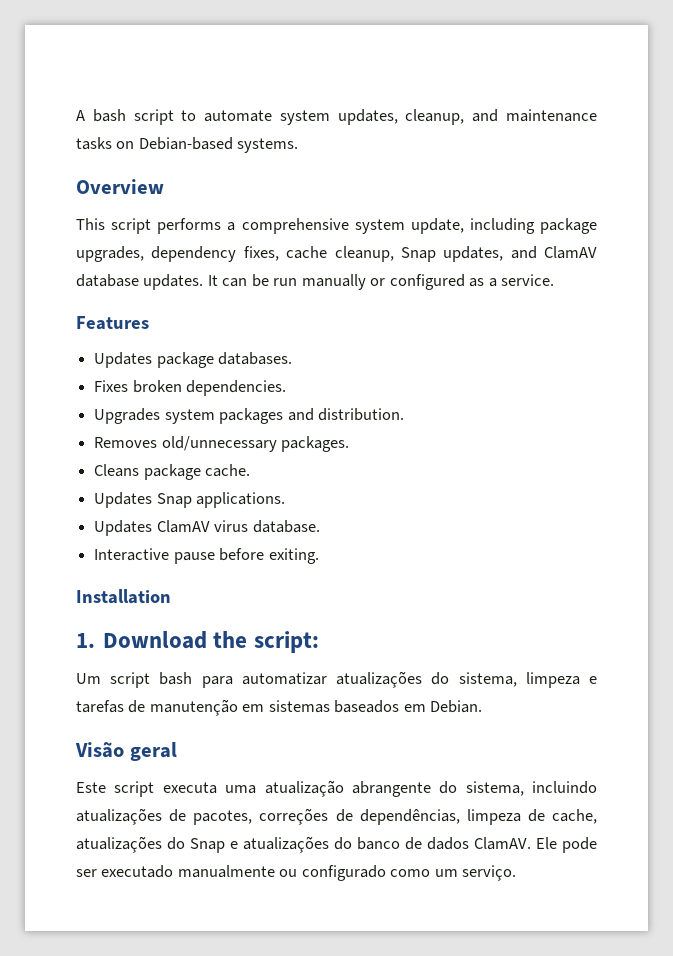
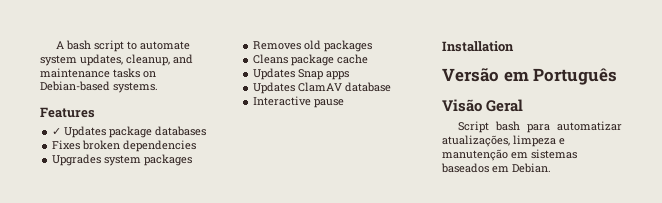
[76,179,164,194] [76,218,597,234] [76,246,597,262] [76,274,555,290] // Overview // This script performs a comprehensive system update, including package upgrades, dependency fixes, cache cleanup, Snap updates, and ClamAV database updates. It can be run manually or configured as a service. -> (158, 87) none
(149, 323) none -> [52,128,62,135] ✓
[218,352,293,365] databases. -> [155,126,207,136] databases
[186,380,287,396] dependencies. -> [123,140,197,152] dependencies
[287,408,404,421] and distribution. -> (193, 160) none
[161,436,350,452] old/unnecessary packages. -> [304,40,373,52] old packages
[205,464,251,477] cache. -> [337,54,369,64] cache
[196,492,286,508] applications. -> [326,71,350,80] apps
[214,520,320,533] virus database. -> [345,82,392,92] database
[219,548,319,564] before exiting. -> (345, 103) none
[76,631,319,653] [76,671,597,688] [76,700,146,713] 1. Download the script: // Um script bash para automatizar atualizações do sistema, limpeza e tarefas de -> [442,68,618,85] [442,99,524,112] [458,121,622,133] [442,135,565,147] Versão em Português // Visão Geral // Script bash para automatizar atualizações, limpeza e
[75,742,177,761] [76,780,597,797] [76,808,597,825] [76,836,597,853] [76,865,517,881] // Visão geral // Este script executa uma atualização abrangente do sistema, incluindo atualizações de pacotes, correções de dependências, limpeza de cache, atualizações do Snap e atualizações do banco de dados ClamAV. Ele pode ser executado manualmente ou configurado como um serviço. -> (551, 168) none

